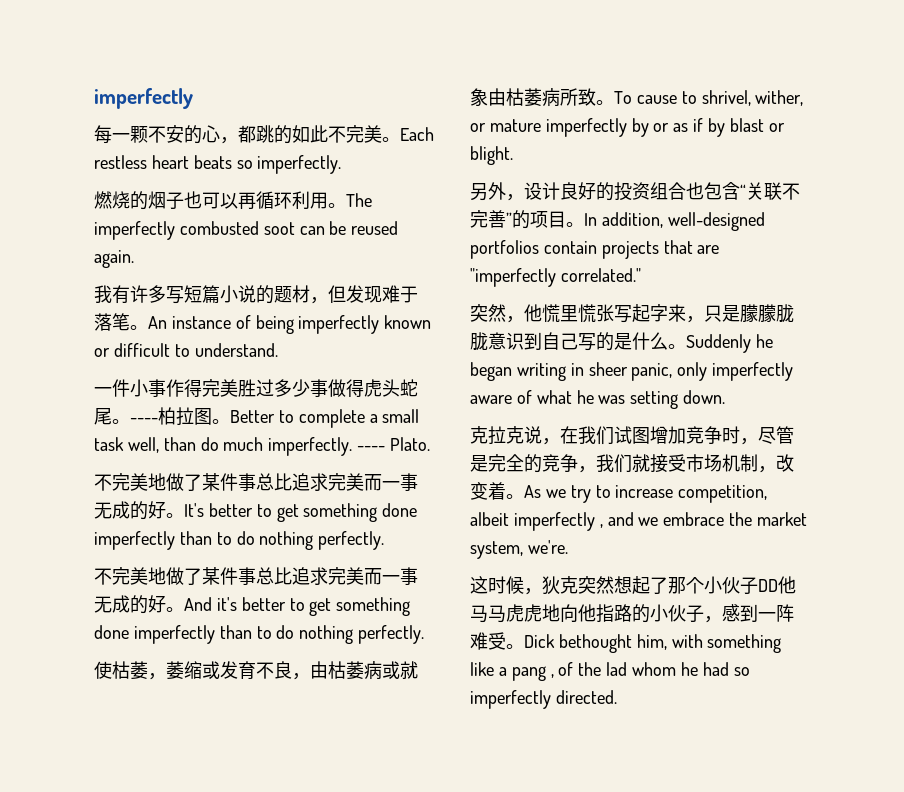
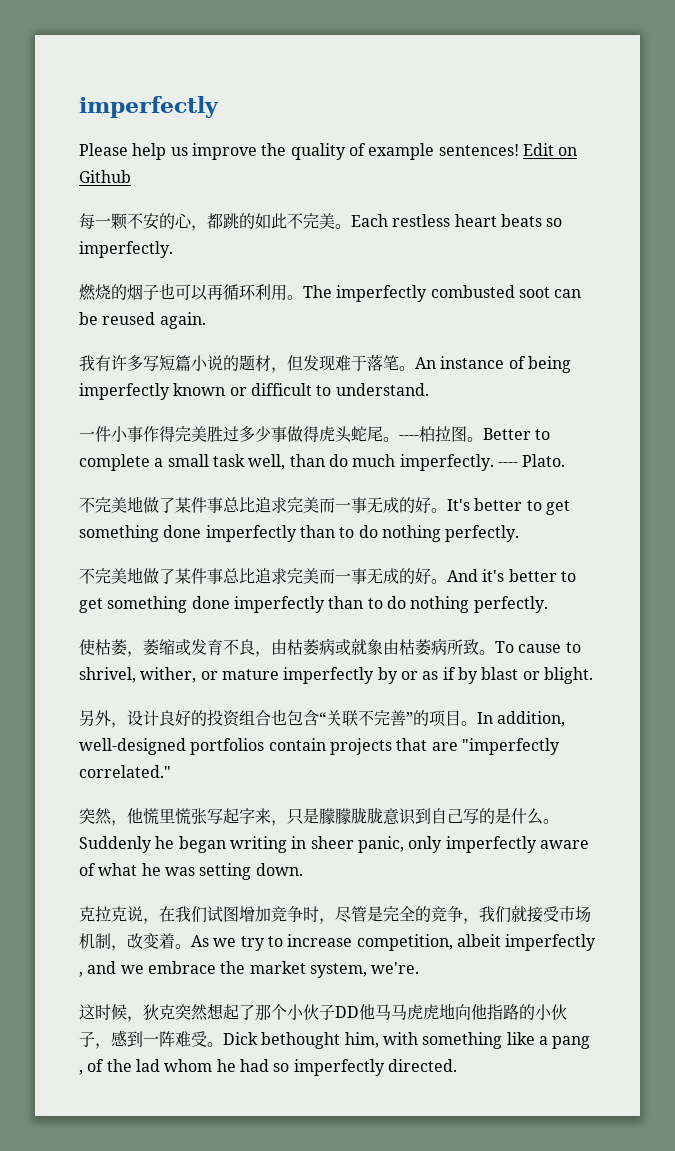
[94,88,193,109] imperfectly -> [79,96,219,118] [79,143,578,160] [79,170,131,183] imperfectly // Please help us improve the quality of example sentences! Edit on Github

